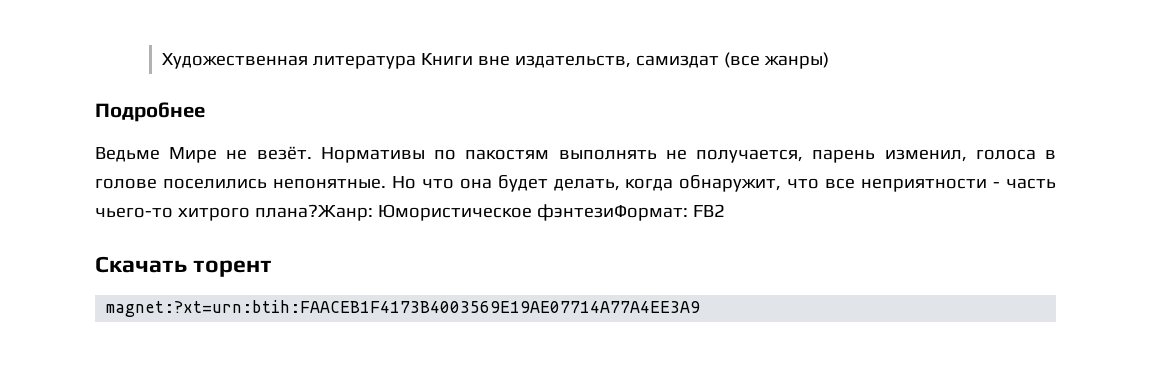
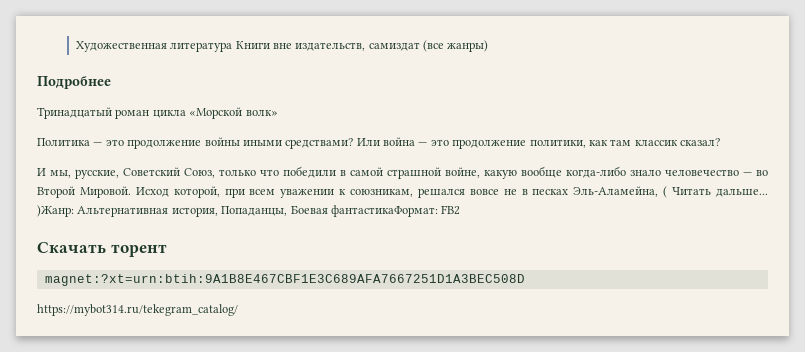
[95,146,1057,163] [95,175,1057,192] [95,204,688,221] Ведьме Мире не везёт. Нормативы по пакостям выполнять не получается, парень изменил, голоса в голове поселились непонятные. Но что она будет делать, когда обнаружит, что все неприятности - часть чьего-то хитрого плана?Жанр: Юмористическое фэнтезиФормат: -> [37,107,278,119] [37,137,720,149] [37,166,768,179] [37,186,768,198] [37,205,438,217] Тринадцатый роман цикла «Морской волк» // Политика — это продолжение войны иными средствами? Или война — это продолжение политики, как там классик сказал? // И мы, русские, Советский Союз, только что победили в самой страшной войне, какую вообще когда-либо знало человечество — во Второй Мировой. Исход которой, при всем уважении к союзникам, решался вовсе не в песках Эль-Аламейна, ( Читать дальше... )Жанр: Альтернативная история, Попаданцы, Боевая фантастикаФормат:
[106,300,701,317] magnet:?xt=urn:btih:FAACEB1F4173B4003569E19AE07714A77A4EE3A9 -> [44,274,525,286] [37,304,238,316] magnet:?xt=urn:btih:9A1B8E467CBF1E3C689AFA7667251D1A3BEC508D // https://mybot314.ru/tekegram_catalog/

